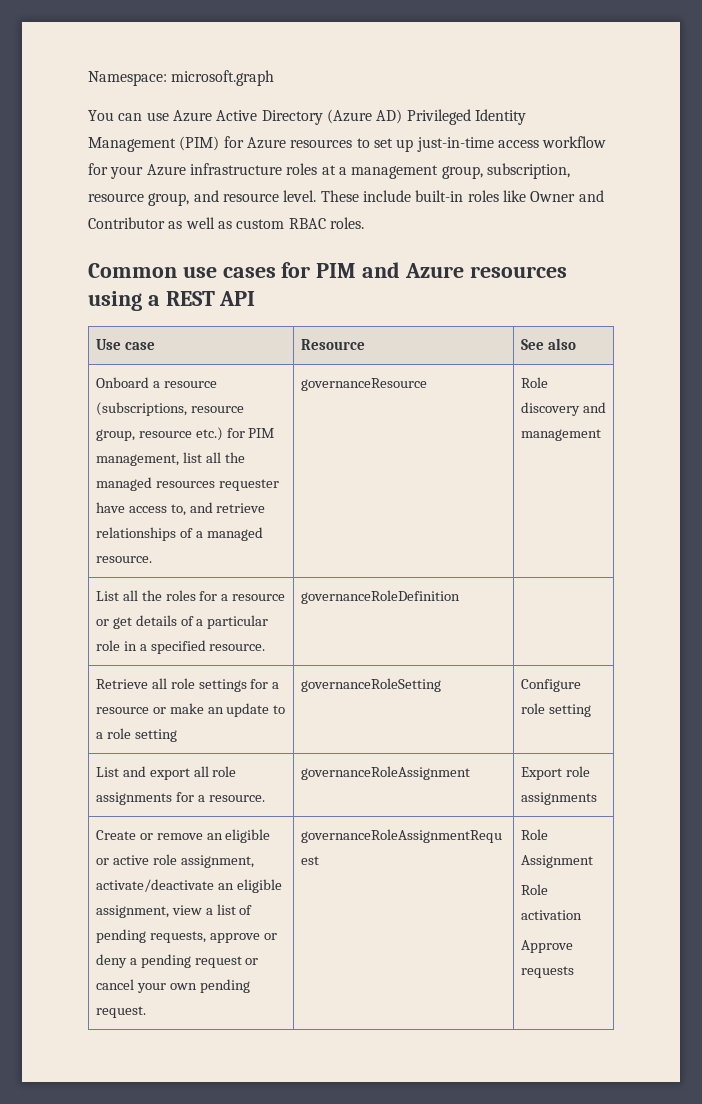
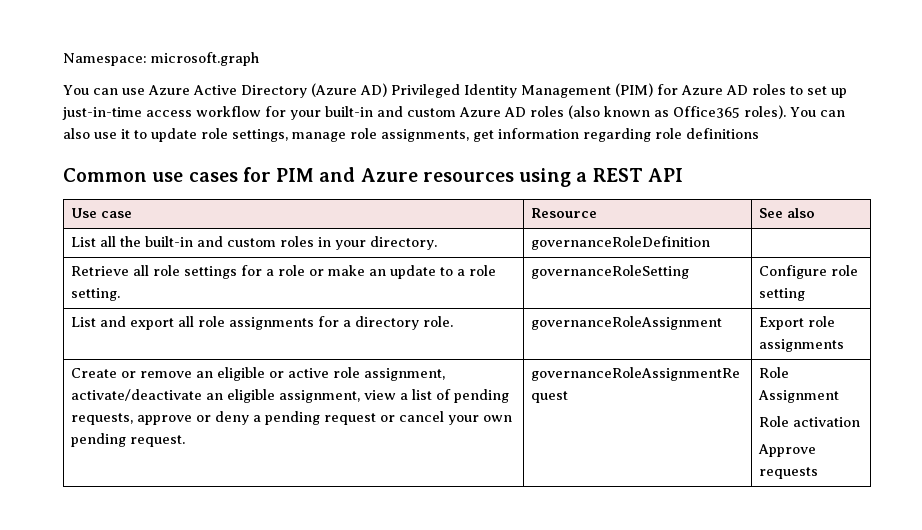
[290,139,353,148] resources -> [725,84,786,95] AD roles
[146,163,570,179] [88,190,604,206] [88,217,364,229] Azure infrastructure roles at a management group, subscription, resource group, and resource level. These include built-in roles like Owner and Contributor as well as custom RBAC roles. -> [325,105,845,119] [63,128,759,142] built-in and custom Azure AD roles (also known as Office365 roles). You can also use it to update role settings, manage role assignments, get information regarding role definitions
[95,377,217,388] [95,402,244,416] [95,427,275,441] [95,452,245,466] [95,477,279,491] [95,502,266,516] [95,527,263,541] [95,556,152,563] [300,378,427,391] [520,377,548,388] [520,402,606,416] [520,429,601,441] [95,590,286,601] [95,615,269,629] [95,640,266,654] Onboard a resource (subscriptions, resource group, resource etc.) for PIM management, list all the managed resources requester have access to, and retrieve relationships of a managed resource. | governanceResource | Role discovery and management // List all the roles for a resource or get details of a particular role in a specified resource. -> [70,236,437,250] List all the built-in and custom roles in your directory.
[95,707,149,714] resource -> [277,265,305,276] role
[134,729,177,742] setting -> [70,288,120,301] setting.
[208,795,265,802] resource. -> [354,316,453,330] directory role.

